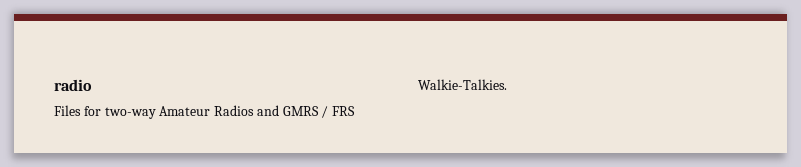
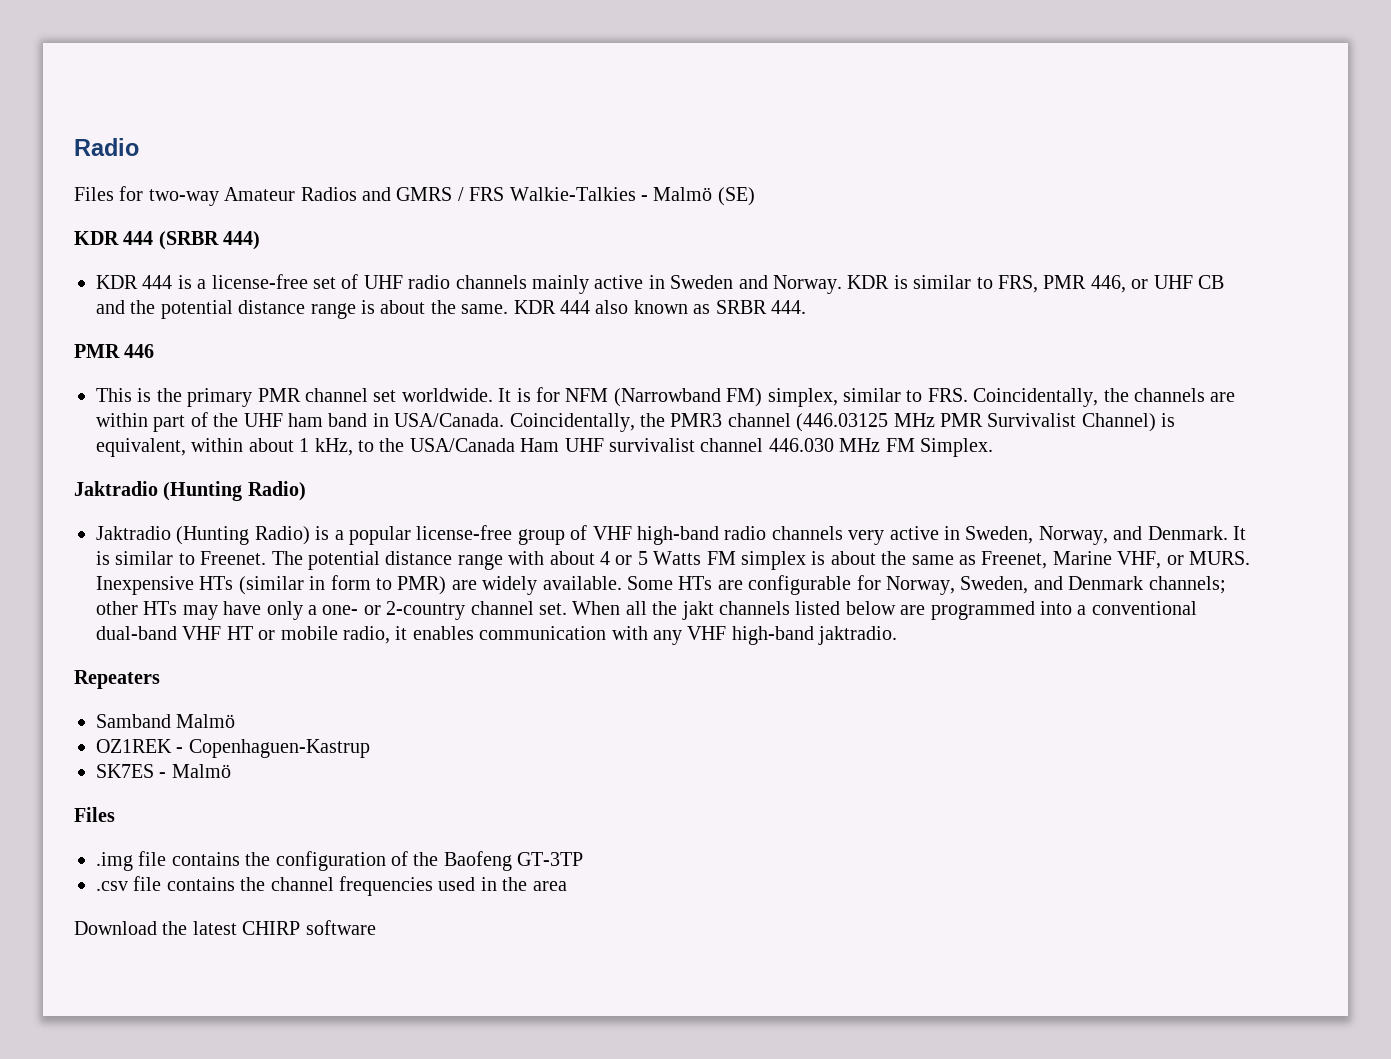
[54,79,92,91] radio -> [74,138,139,156] Radio
[418,79,507,90] Walkie-Talkies. -> [509,187,755,206] [74,231,261,250] [96,274,1224,294] [96,300,806,319] [74,344,155,358] [96,387,1236,407] [96,412,1176,432] [96,438,993,457] [74,481,306,501] [96,525,1246,545] [96,551,1250,570] [96,575,1226,595] [96,601,1197,620] [96,626,898,645] [74,670,160,689] [96,714,236,728] [96,739,370,758] [96,764,231,778] [74,807,115,822] [96,851,584,871] [96,876,567,896] [74,920,376,935] Walkie-Talkies - Malmö (SE) // KDR 444 (SRBR 444) // KDR 444 is a license-free set of UHF radio channels mainly active in Sweden and Norway. KDR is similar to FRS, PMR 446, or UHF CB and the potential distance range is about the same. KDR 444 also known as SRBR 444. // PMR 446 // This is the primary PMR channel set worldwide. It is for NFM (Narrowband FM) simplex, similar to FRS. Coincidentally, the channels are within part of the UHF ham band in USA/Canada. Coincidentally, the PMR3 channel (446.03125 MHz PMR Survivalist Channel) is equivalent, within about 1 kHz, to the USA/Canada Ham UHF survivalist channel 446.030 MHz FM Simplex. // Jaktradio (Hunting Radio) // Jaktradio (Hunting Radio) is a popular license-free group of VHF high-band radio channels very active in Sweden, Norway, and Denmark. It is similar to Freenet. The potential distance range with about 4 or 5 Watts FM simplex is about the same as Freenet, Marine VHF, or MURS. Inexpensive HTs (similar in form to PMR) are widely available. Some HTs are configurable for Norway, Sweden, and Denmark channels; other HTs may have only a one- or 2-country channel set. When all the jakt channels listed below are programmed into a conventional dual-band VHF HT or mobile radio, it enables communication with any VHF high-band jaktradio. // Repeaters // Samband Malmö // OZ1REK - Copenhaguen-Kastrup // SK7ES - Malmö // Files // .img file contains the configuration of the Baofeng GT-3TP // .csv file contains the channel frequencies used in the area // Download the latest CHIRP software

